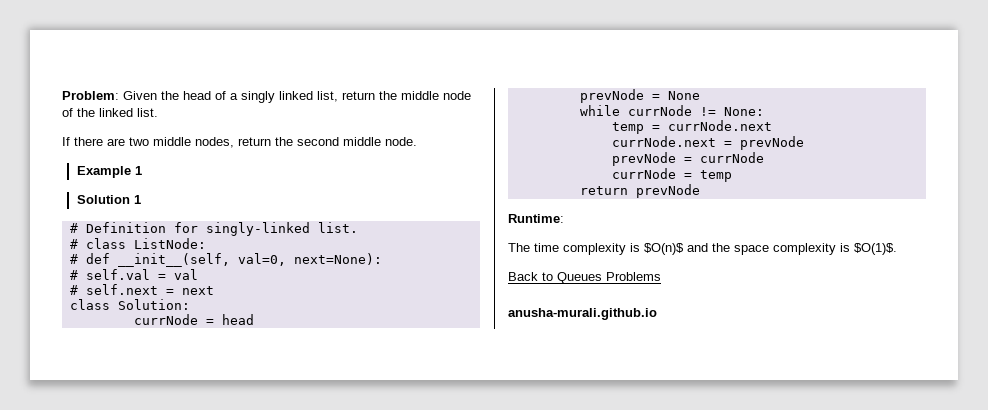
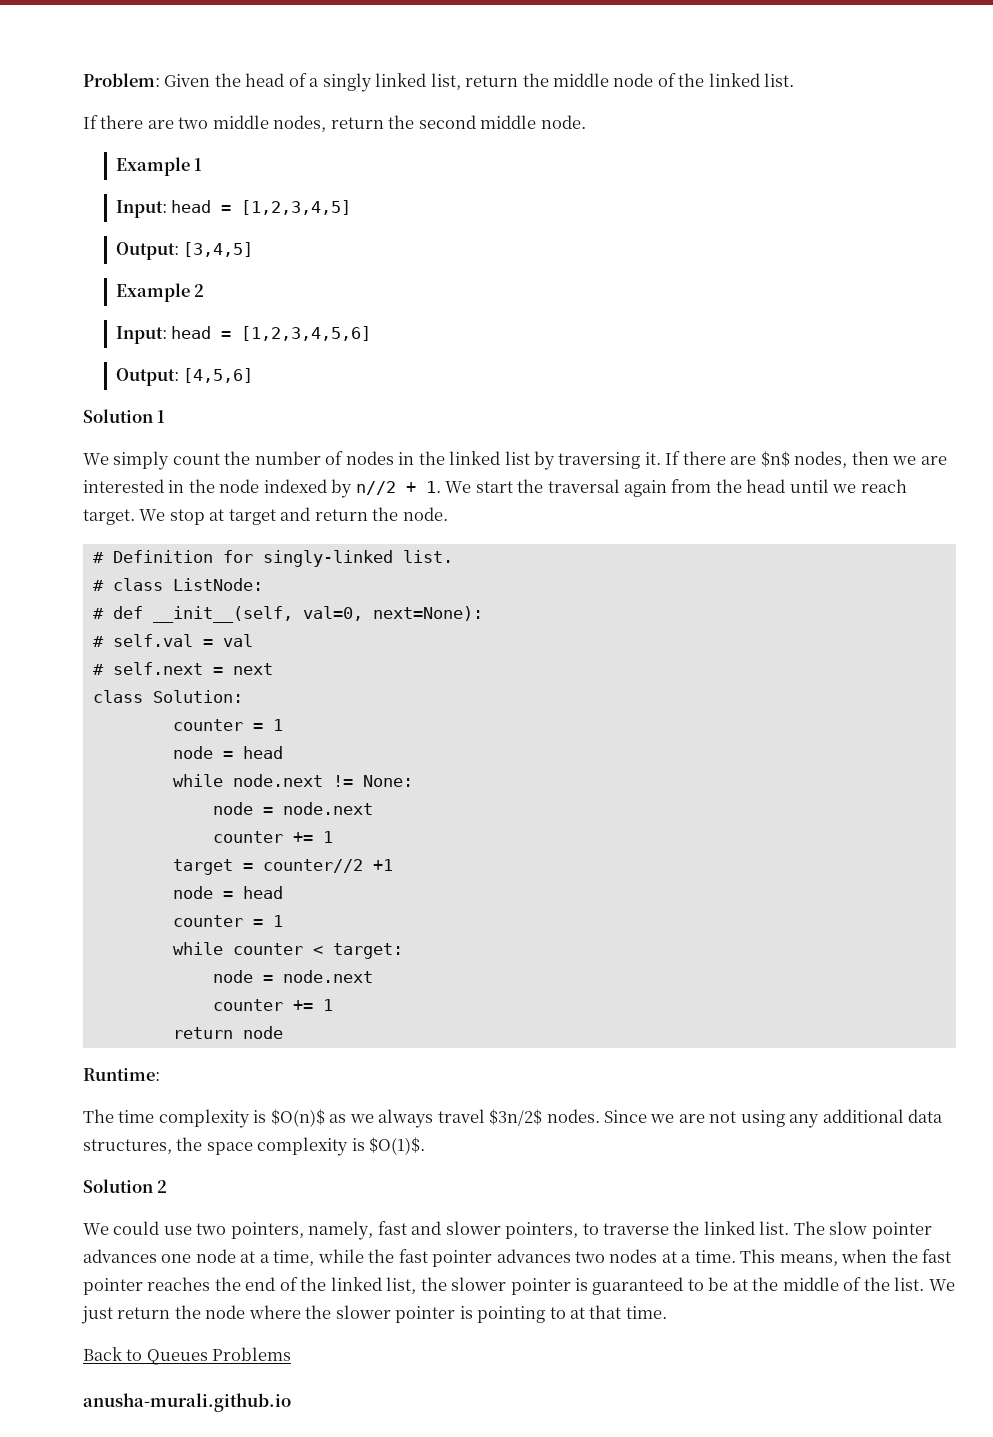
[76,195,141,204] Solution 1 -> [115,200,352,218] [115,242,254,260] [115,283,205,302] [115,326,372,344] [115,368,254,386] [83,409,166,423] [83,451,947,470] [83,479,907,498] [83,507,448,525] Input: head = [1,2,3,4,5] // Output: [3,4,5] // Example 2 // Input: head = [1,2,3,4,5,6] // Output: [4,5,6] // Solution 1 // We simply count the number of nodes in the linked list by traversing it. If there are $n$ nodes, then we are interested in the node indexed by n//2 + 1. We start the traversal again from the head until we reach target. We stop at target and return the node.
[133,314,254,325] [579,89,700,103] [579,105,692,116] currNode = head // prevNode = None // while currNode -> [172,719,283,731] [172,746,283,759] [172,774,323,787] counter = 1 // node = head // while node.next
[611,120,772,134] [611,136,804,150] [611,152,764,166] [611,168,732,182] [579,184,700,198] temp = currNode.next // currNode.next = prevNode // prevNode = currNode // currNode = temp // return prevNode -> [212,802,373,815] [212,831,333,843] [172,859,393,875] [172,886,283,899] [172,915,283,927] [172,942,403,959] [212,970,373,983] [212,999,333,1011] [172,1026,283,1039] node = node.next // counter += 1 // target = counter//2 +1 // node = head // counter = 1 // while counter < target: // node = node.next // counter += 1 // return node
[687,243,708,252] and -> [329,1109,944,1128] [83,1139,172,1154] as we always travel $3n/2$ nodes. Since we are not using any additional data structures,
(897, 249) none -> [83,1179,168,1193] [83,1221,932,1240] [83,1249,952,1267] [83,1277,955,1295] [81,1305,667,1324] // Solution 2 // We could use two pointers, namely, fast and slower pointers, to traverse the linked list. The slow pointer advances one node at a time, while the fast pointer advances two nodes at a time. This means, when the fast pointer reaches the end of the linked list, the slower pointer is guaranteed to be at the middle of the list. We just return the node where the slower pointer is pointing to at that time.

